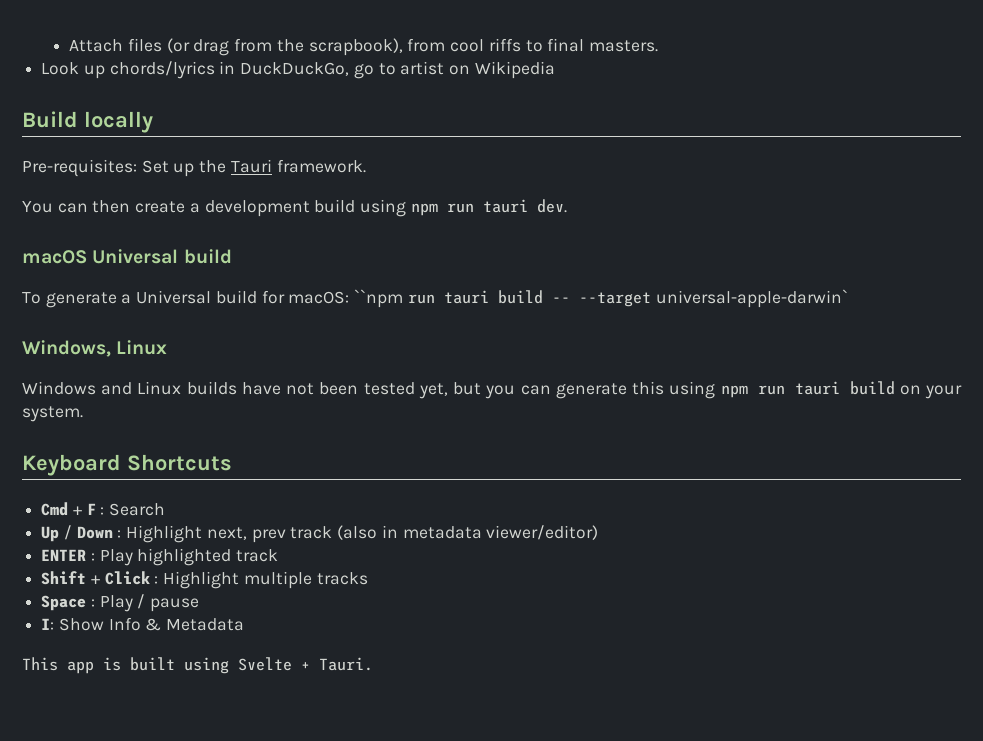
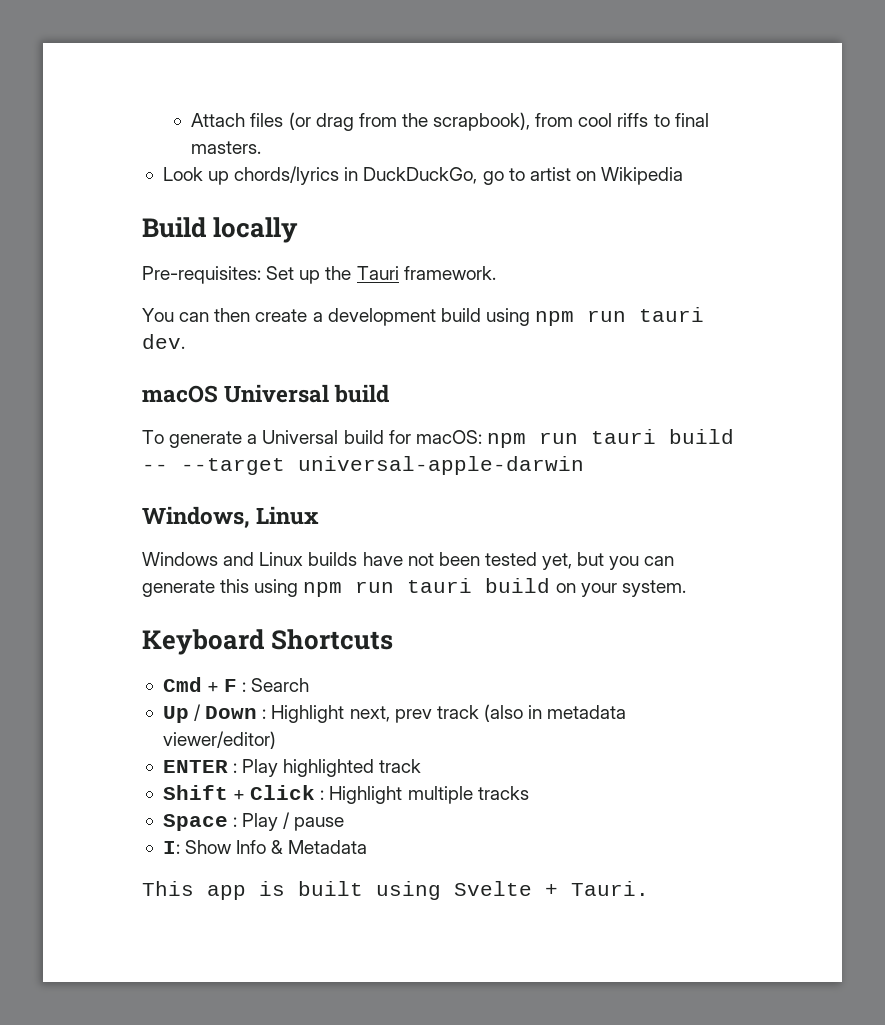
[354,289,404,308] ``npm -> [486,433,526,448] npm
[655,289,848,308] universal-apple-darwin` -> [298,456,584,475] universal-apple-darwin

